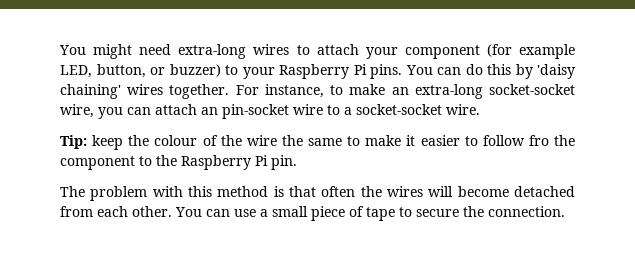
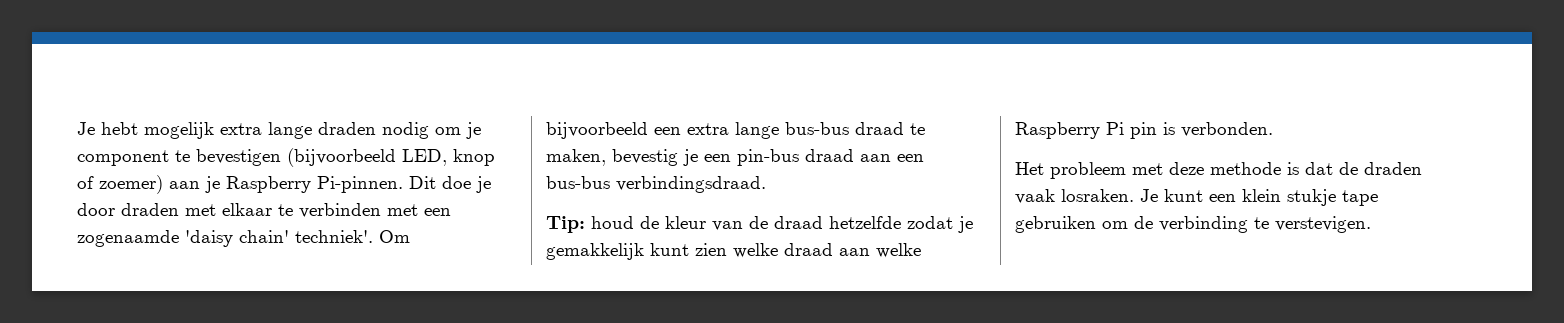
[59,44,575,59] [60,64,575,79] [60,84,575,99] [60,104,480,119] [60,135,575,150] [60,155,297,170] [60,186,575,201] [60,206,565,221] You might need extra-long wires to attach your component (for example LED, button, or buzzer) to your Raspberry Pi pins. You can do this by 'daisy chaining' wires together. For instance, to make an extra-long socket-socket wire, you can attach an pin-socket wire to a socket-socket wire. // Tip: keep the colour of the wire the same to make it easier to follow fro the component to the Raspberry Pi pin. // The problem with this method is that often the wires will become detached from each other. You can use a small piece of tape to secure the connection. -> [77,122,481,139] [77,148,495,167] [77,175,491,194] [77,203,451,218] [77,230,410,247] [546,122,925,139] [546,149,924,166] [546,176,766,193] [546,216,973,233] [546,243,921,260] [1015,122,1273,139] [1015,162,1422,179] [1015,189,1378,206] [1015,216,1371,233] Je hebt mogelijk extra lange draden nodig om je component te bevestigen (bijvoorbeeld LED, knop of zoemer) aan je Raspberry Pi-pinnen. Dit doe je door draden met elkaar te verbinden met een zogenaamde 'daisy chain' techniek'. Om bijvoorbeeld een extra lange bus-bus draad te maken, bevestig je een pin-bus draad aan een bus-bus verbindingsdraad. // Tip: houd de kleur van de draad hetzelfde zodat je gemakkelijk kunt zien welke draad aan welke Raspberry Pi pin is verbonden. // Het probleem met deze methode is dat de draden vaak losraken. Je kunt een klein stukje tape gebruiken om de verbinding te verstevigen.

